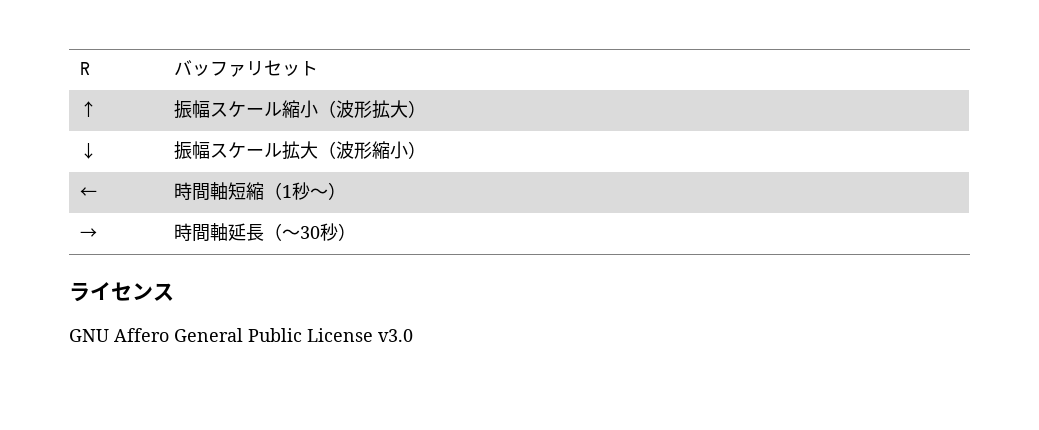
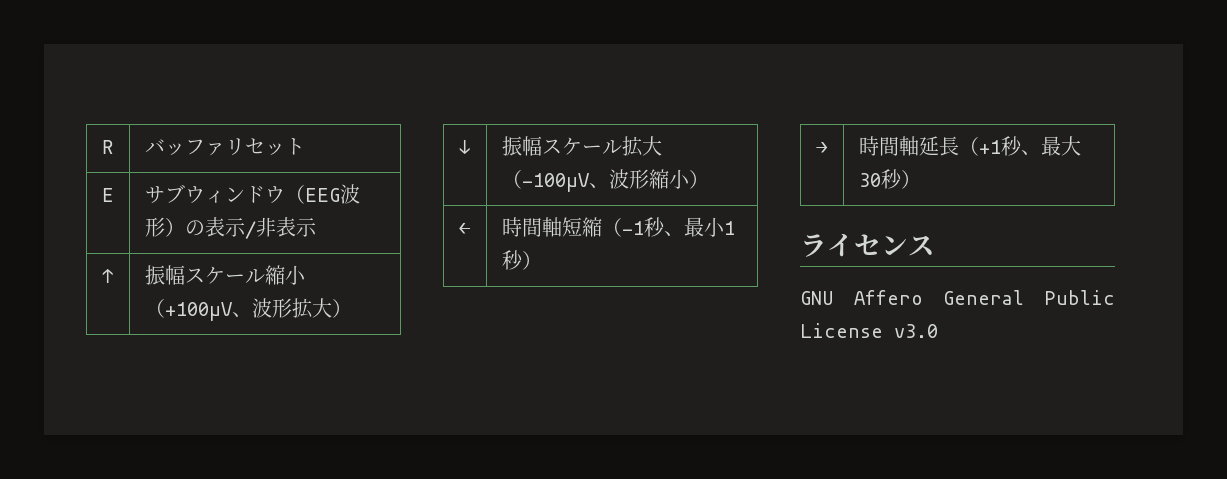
(318, 68) none -> [101,188,113,202] [144,184,360,204] [144,217,317,239] // E | サブウィンドウ（EEG波形）の表示/非表示
(336, 109) none -> [164,302,252,321] +100μV、
(336, 150) none -> [521,173,609,192] -100μV、
[281,182,328,200] 1秒〜 -> [621,217,735,237] [501,250,523,270] -1秒、最小1秒
[281,229,300,239] 〜 -> [978,136,1081,156] +1秒、最大

